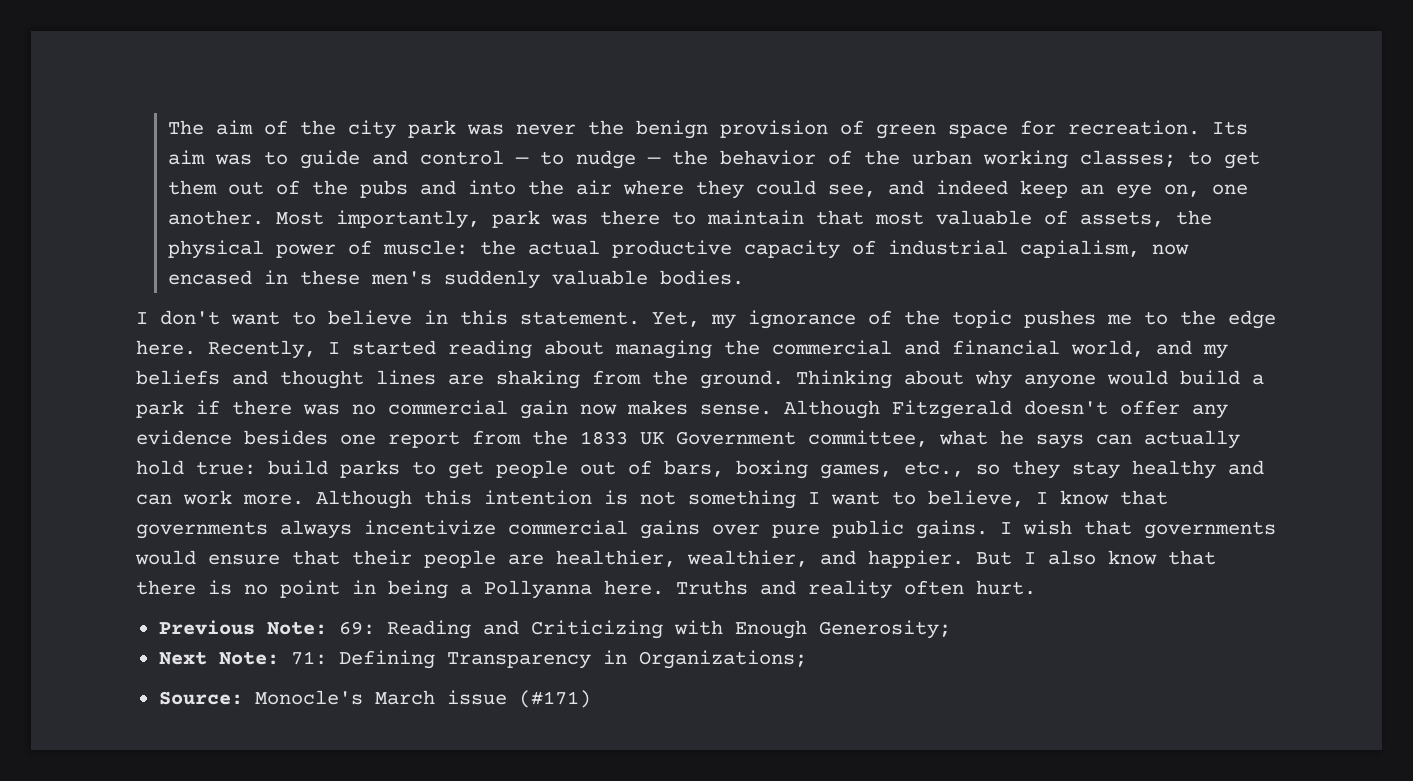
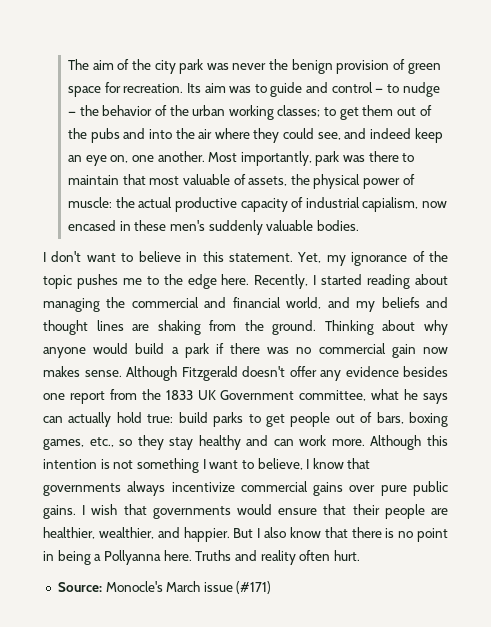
[158,620,951,639] [158,650,807,669] // Previous Note: 69: Reading and Criticizing with Enough Generosity; // Next Note: 71: Defining Transparency in Organizations; -> (360, 555) none

